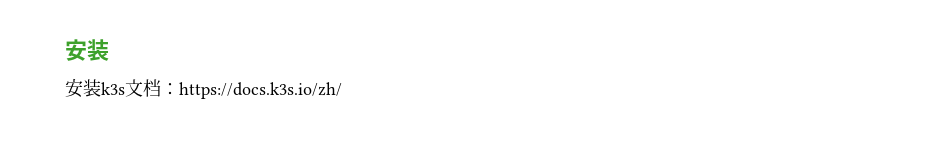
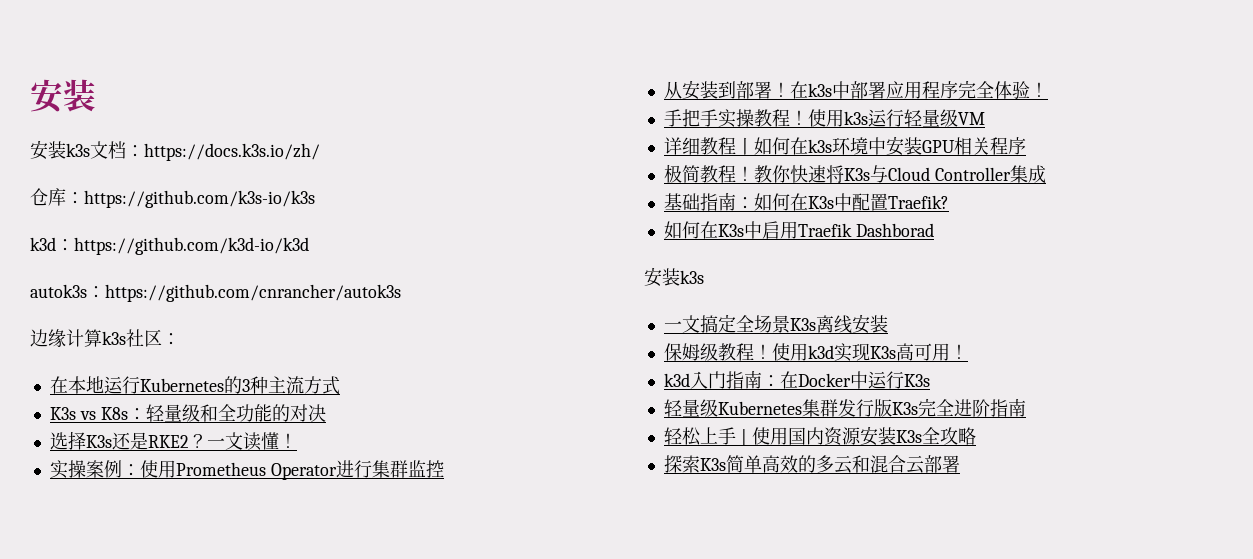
(342, 90) none -> [30,188,315,208] [30,237,309,255] [30,284,401,302] [30,329,180,347] [49,376,340,395] [49,404,326,422] [49,431,297,451] [49,460,444,480] [663,80,1048,100] [663,109,985,128] [663,136,1026,156] [663,164,1046,183] [663,192,949,211] [663,221,934,239] [644,267,704,287] [663,314,888,334] [663,343,968,362] [663,370,930,389] [663,398,1026,417] [663,426,976,446] [663,455,960,474] // 仓库：https://github.com/k3s-io/k3s // k3d：https://github.com/k3d-io/k3d // autok3s：https://github.com/cnrancher/autok3s // 边缘计算k3s社区： // 在本地运行Kubernetes的3种主流方式 // K3s vs K8s：轻量级和全功能的对决 // 选择K3s还是RKE2？一文读懂！ // 实操案例：使用Prometheus Operator进行集群监控 // 从安装到部署！在k3s中部署应用程序完全体验！ // 手把手实操教程！使用k3s运行轻量级VM // 详细教程丨如何在k3s环境中安装GPU相关程序 // 极简教程！教你快速将K3s与Cloud Controller集成 // 基础指南：如何在K3s中配置Traefik? // 如何在K3s中启用Traefik Dashborad // 安装k3s // 一文搞定全场景K3s离线安装 // 保姆级教程！使用k3d实现K3s高可用！ // k3d入门指南：在Docker中运行K3s // 轻量级Kubernetes集群发行版K3s完全进阶指南 // 轻松上手 | 使用国内资源安装K3s全攻略 // 探索K3s简单高效的多云和混合云部署

